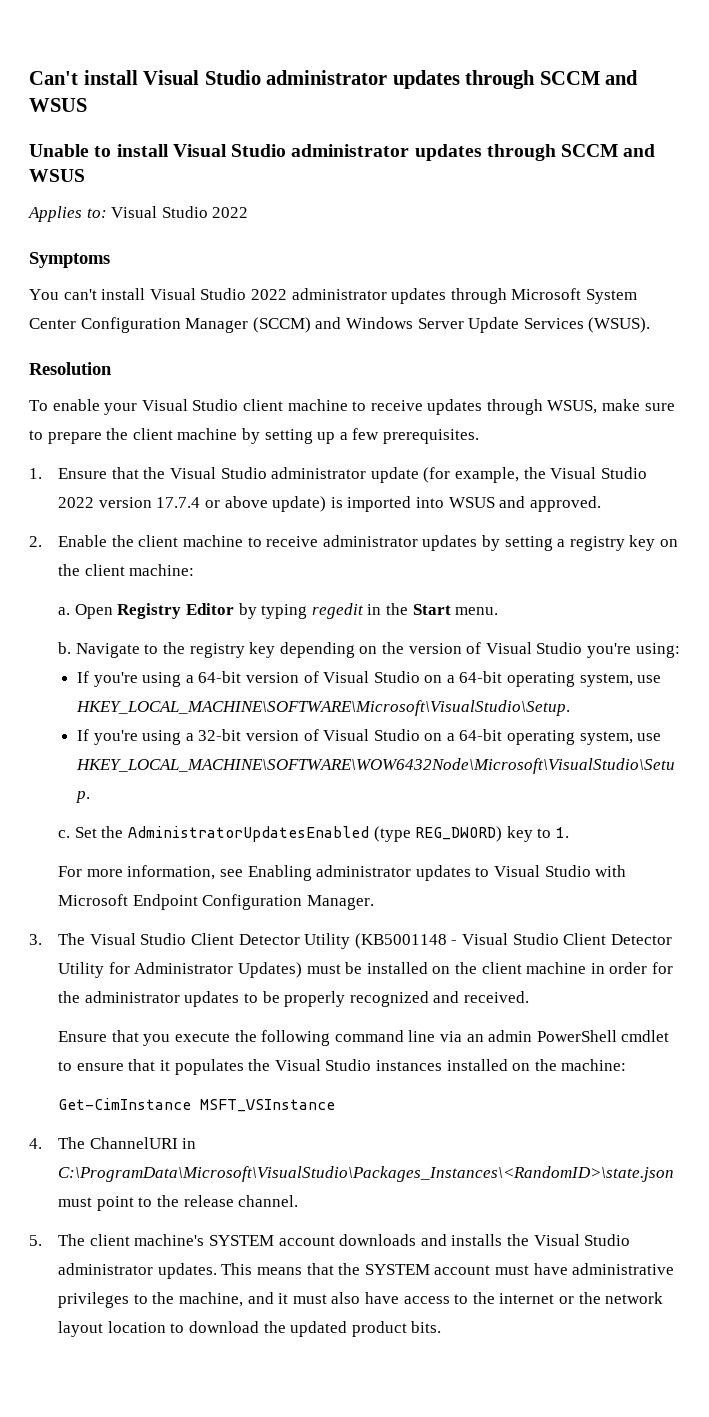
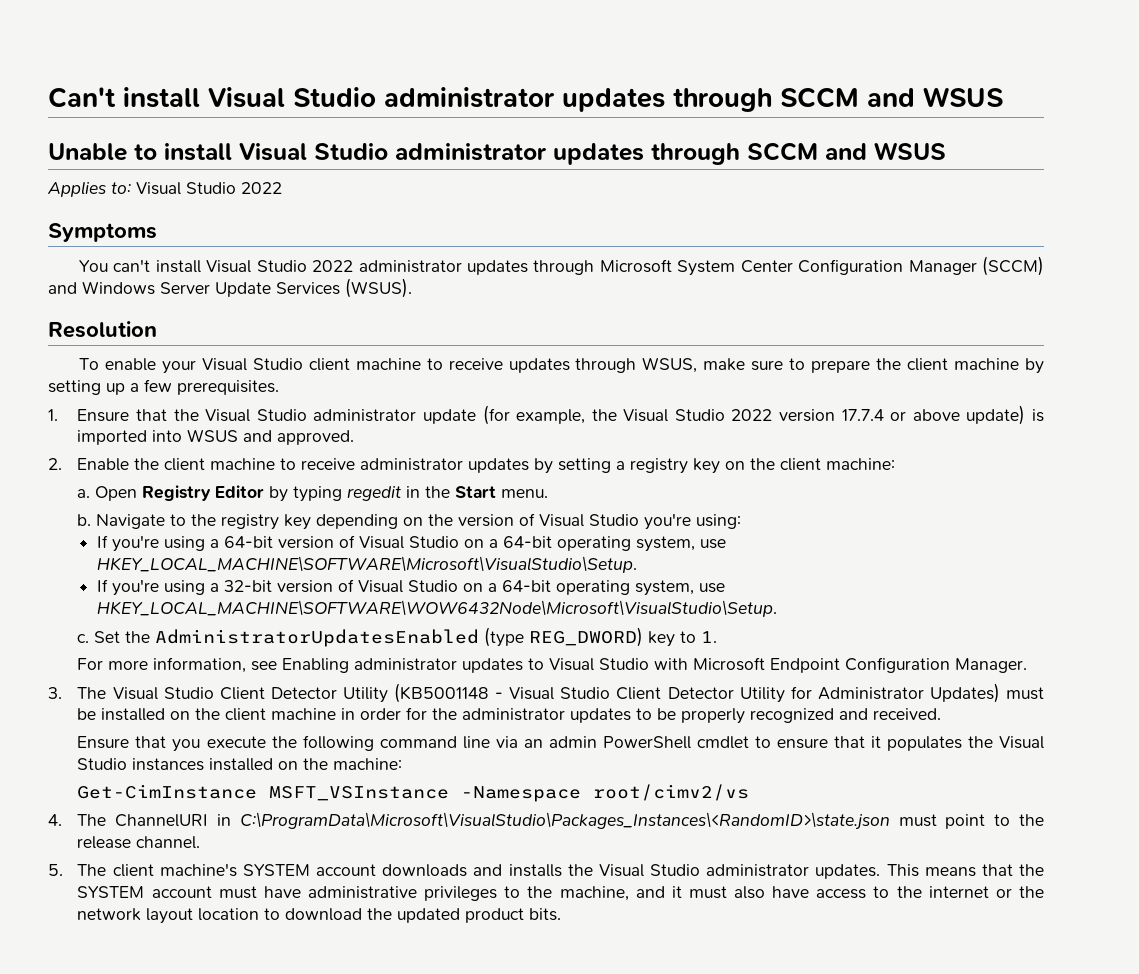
(336, 1105) none -> [461,784,750,802] -Namespace root/cimv2/vs

